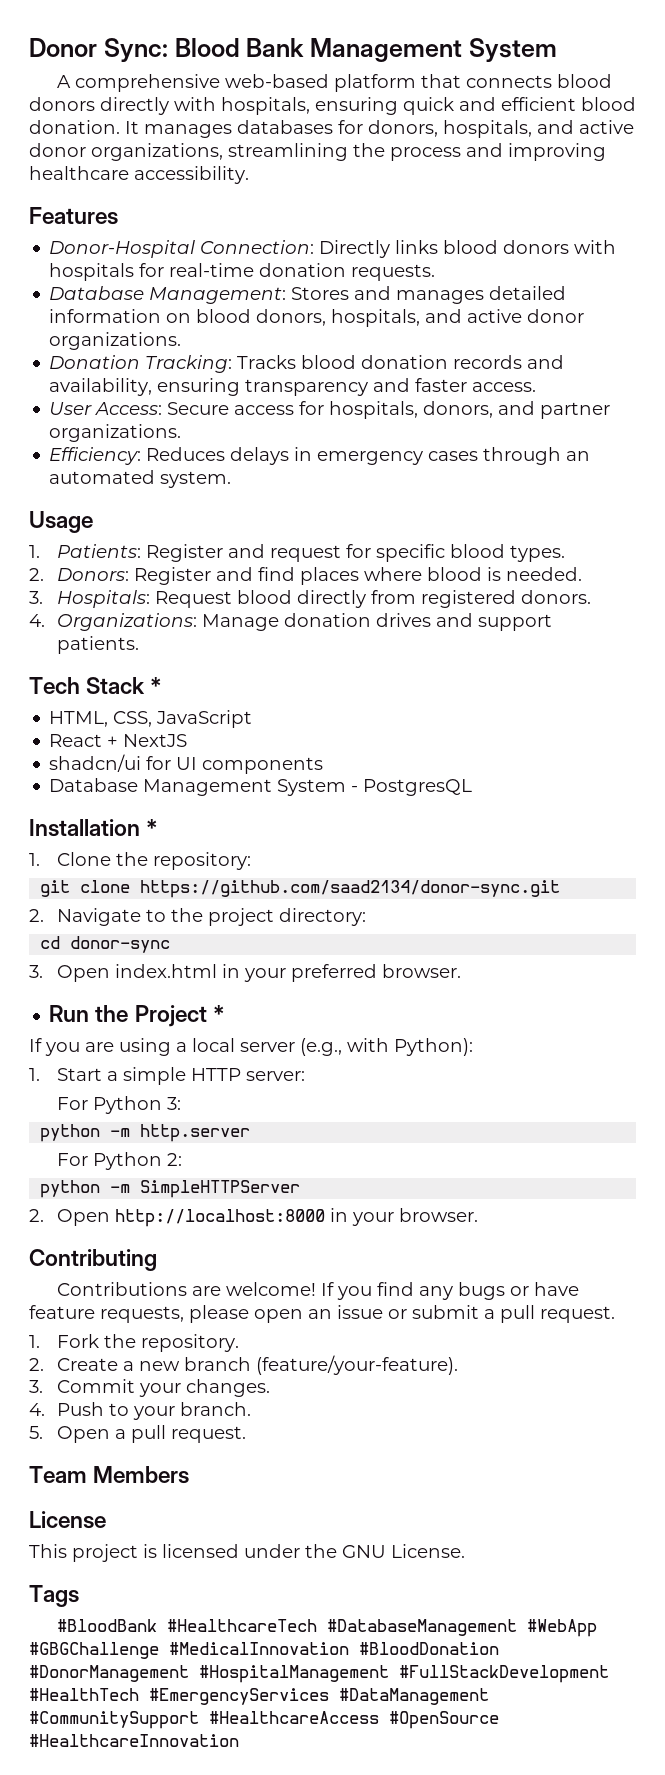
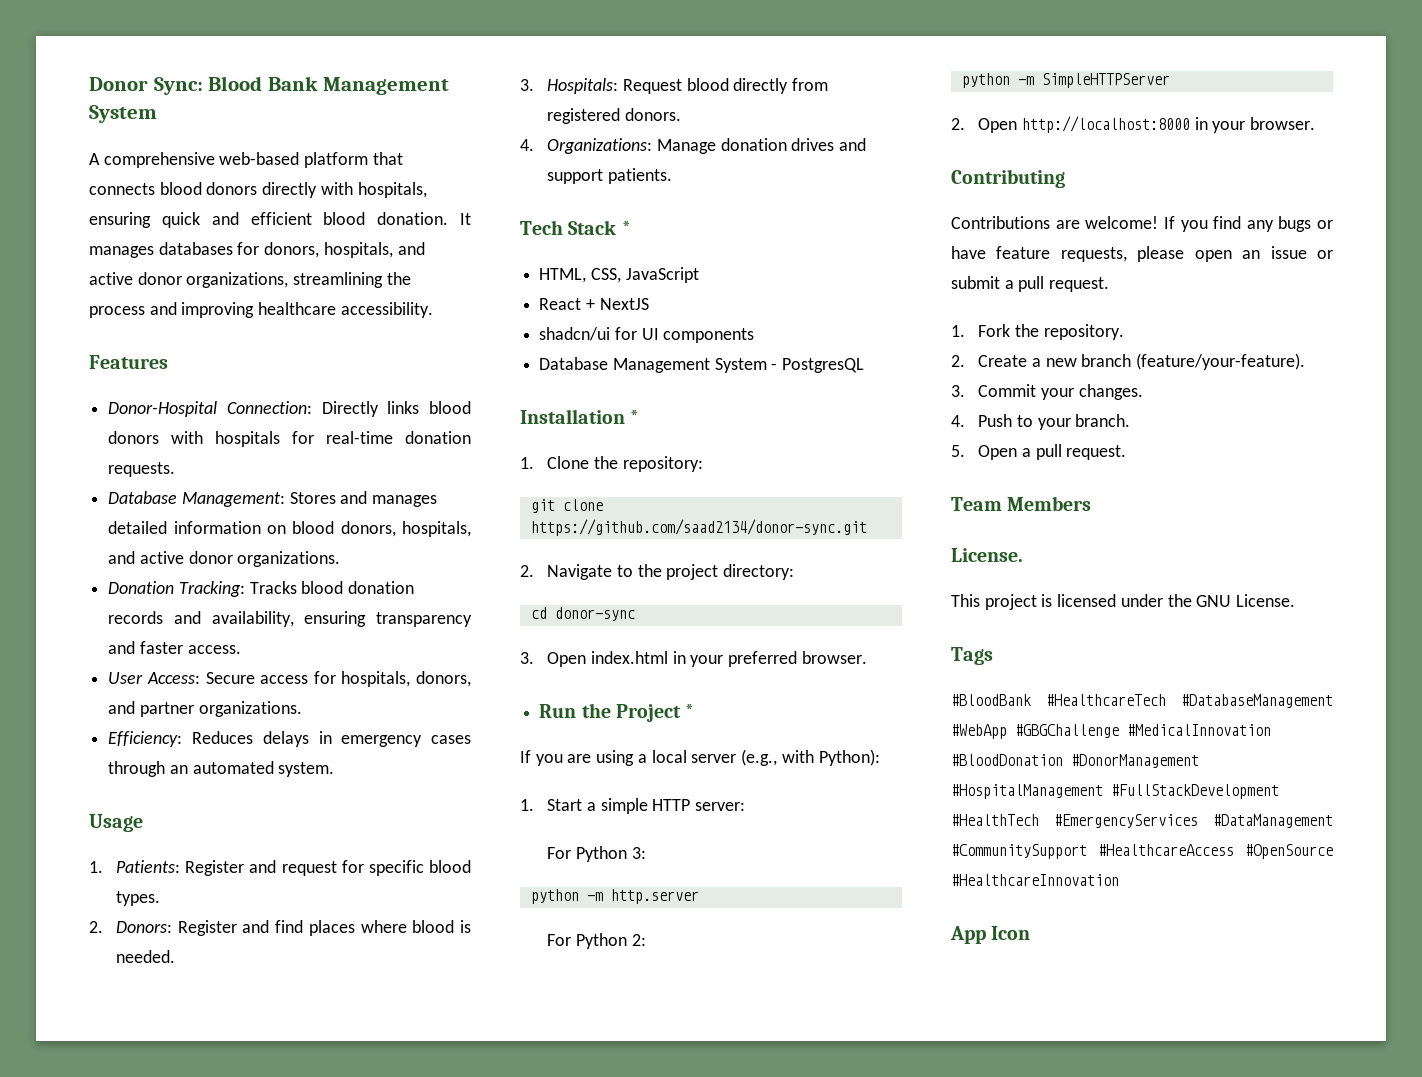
[29,1511,106,1529] License -> [951,548,1023,562] License.
(239, 1740) none -> [950,926,1031,944] // App Icon

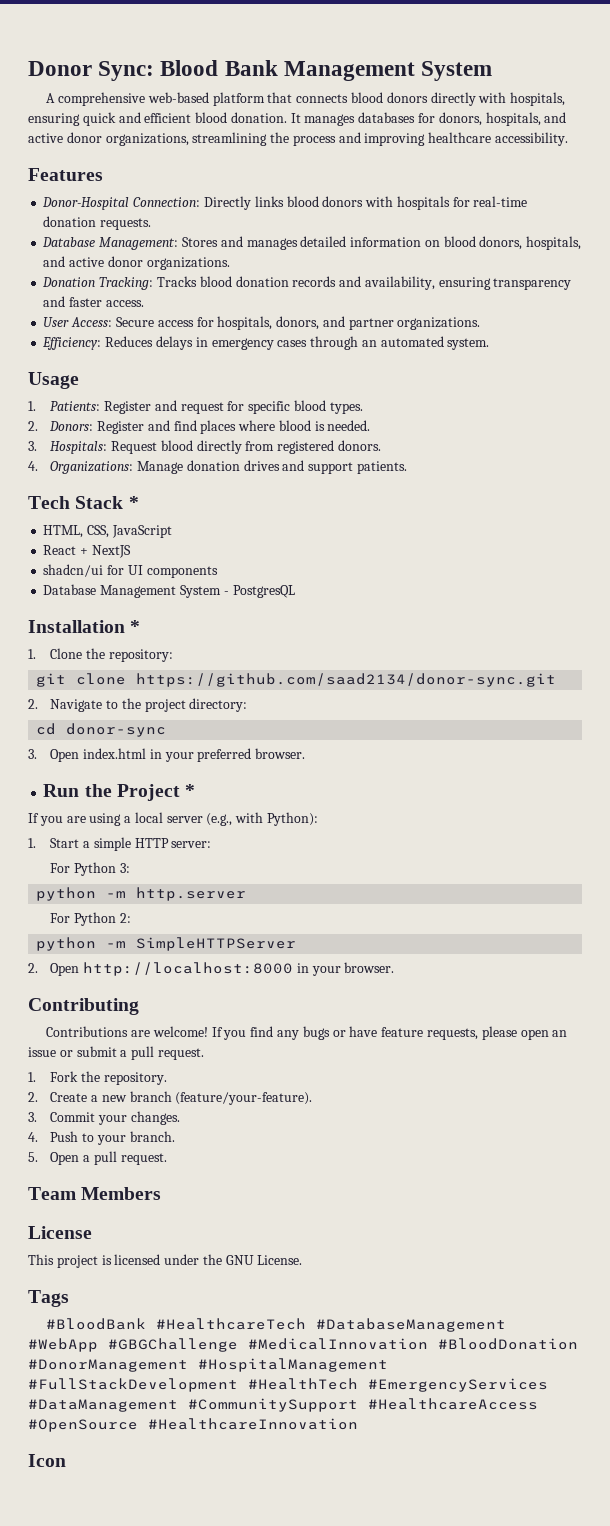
[951,548,1023,562] License. -> [28,1226,92,1239] License
[950,926,986,944] App -> (358, 1424) none

